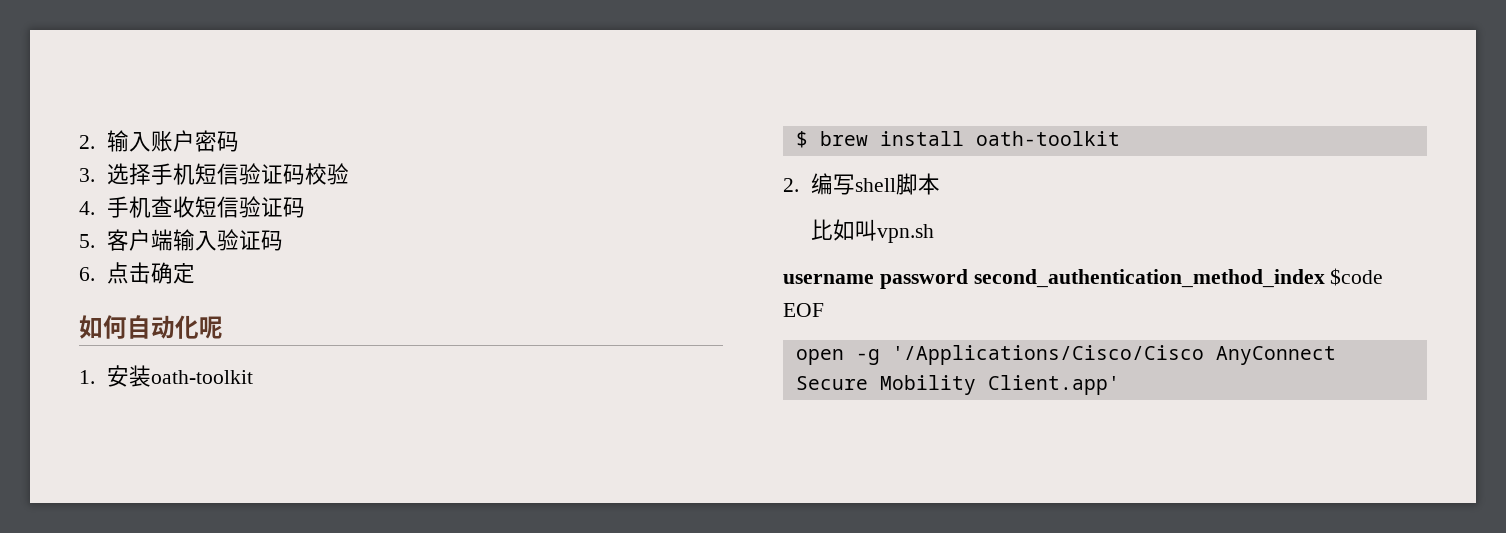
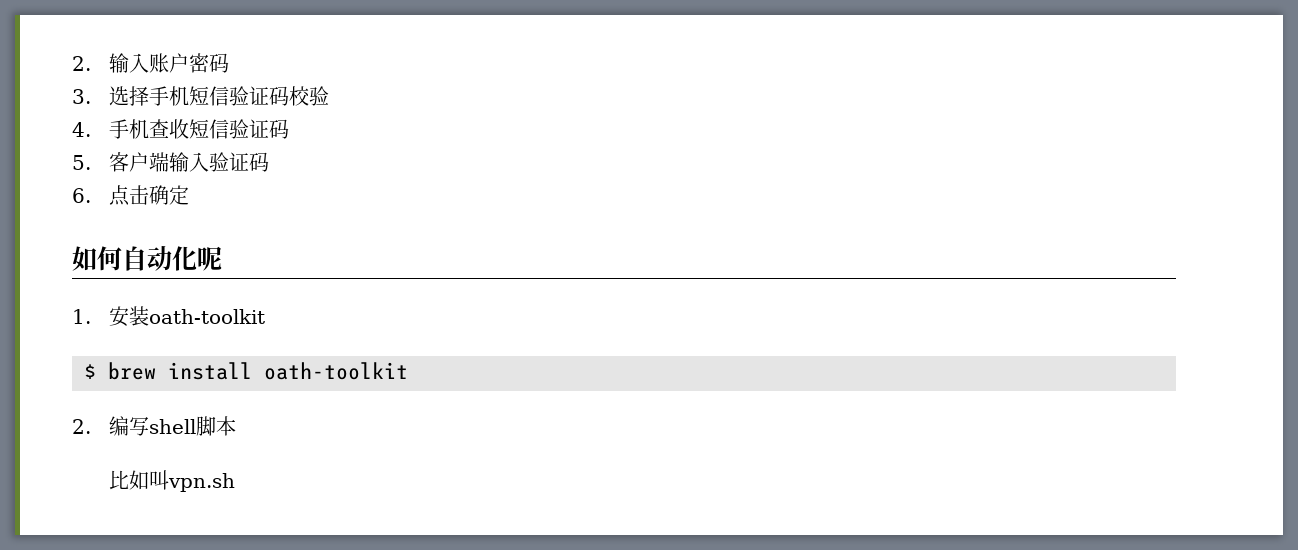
[783,268,1384,289] [783,303,824,317] [795,345,1336,365] [795,375,1120,395] // username password second_authentication_method_index $code EOF // open -g '/Applications/Cisco/Cisco AnyConnect Secure Mobility Client.app' -> (235, 482) none

